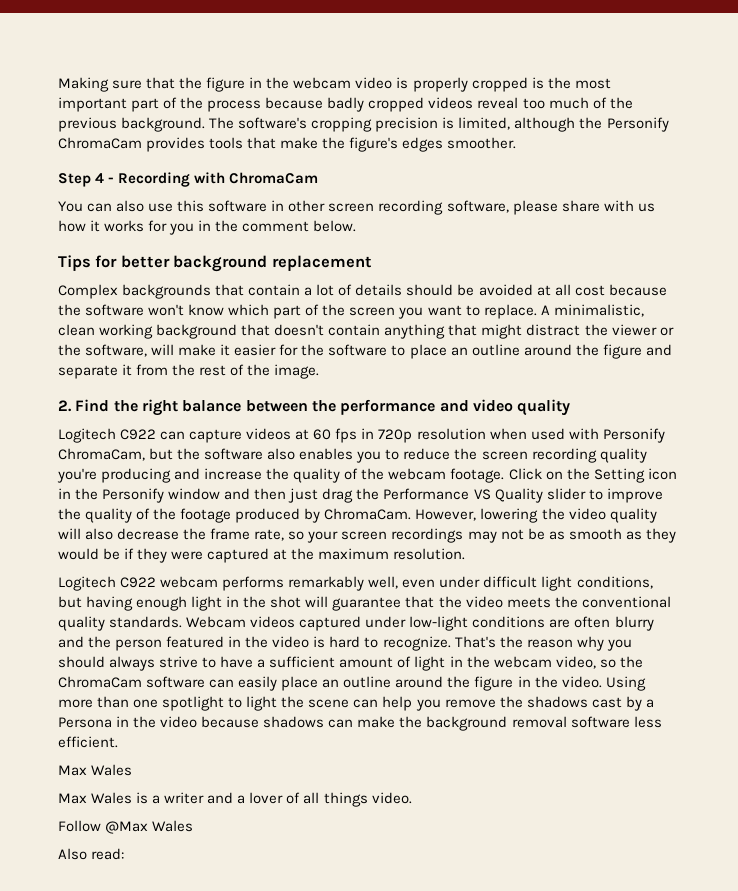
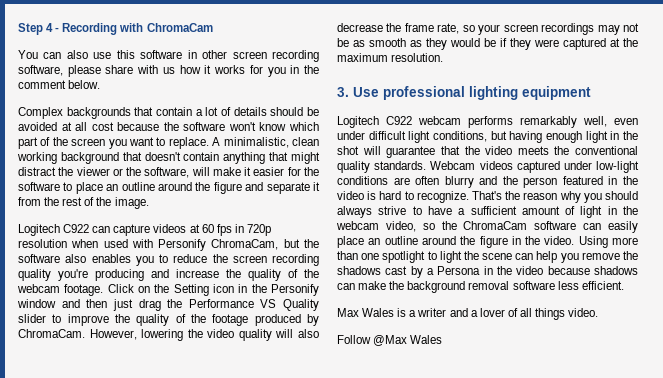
[58,77,611,92] [58,97,633,112] [58,117,669,132] [58,137,517,152] Making sure that the figure in the webcam video is properly cropped is the most important part of the process because badly cropped videos reveal too much of the previous background. The software's cropping precision is limited, although the Personify ChromaCam provides tools that make the figure's edges smoother. // -> (18, 29) none
[58,255,372,272] // Tips for better background replacement -> (101, 84) none
[58,399,571,416] // 2. Find the right balance between the performance and video quality -> (149, 203) none
(466, 554) none -> [337,86,591,100] // 3. Use professional lighting equipment
[58,792,133,804] // Max Wales -> (395, 312) none
[58,848,125,860] // Also read: -> (443, 339) none

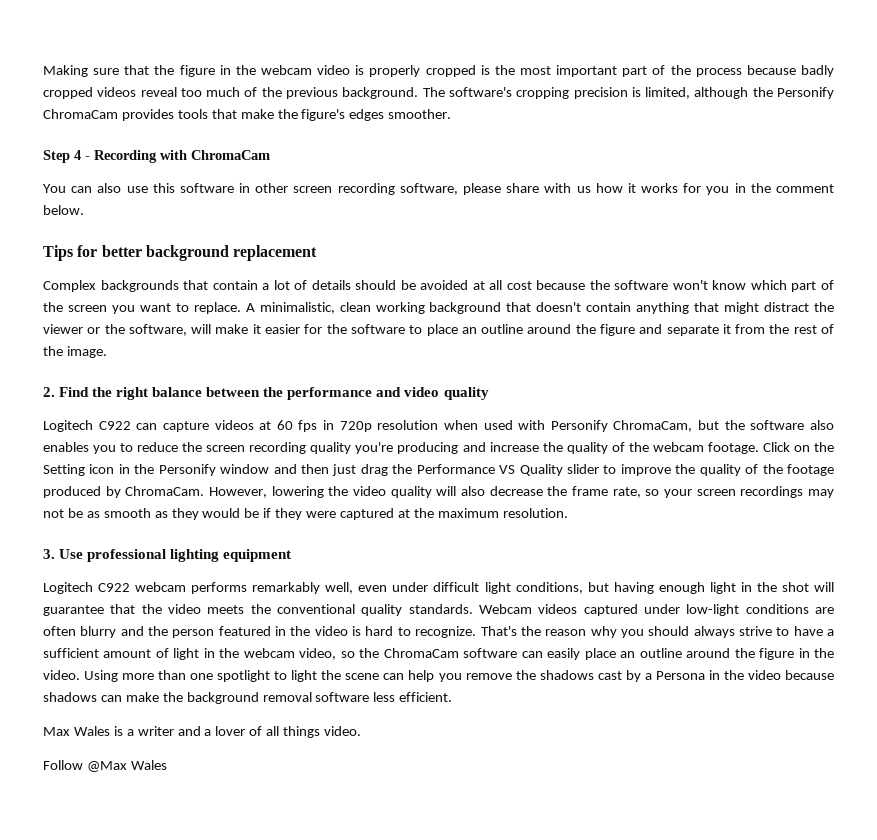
(18, 29) none -> [43,65,834,77] [43,87,834,99] [43,109,452,121] Making sure that the figure in the webcam video is properly cropped is the most important part of the process because badly cropped videos reveal too much of the previous background. The software's cropping precision is limited, although the Personify ChromaCam provides tools that make the figure's edges smoother. //
(101, 84) none -> [43,245,318,261] // Tips for better background replacement
(149, 203) none -> [43,387,489,400] // 2. Find the right balance between the performance and video quality

